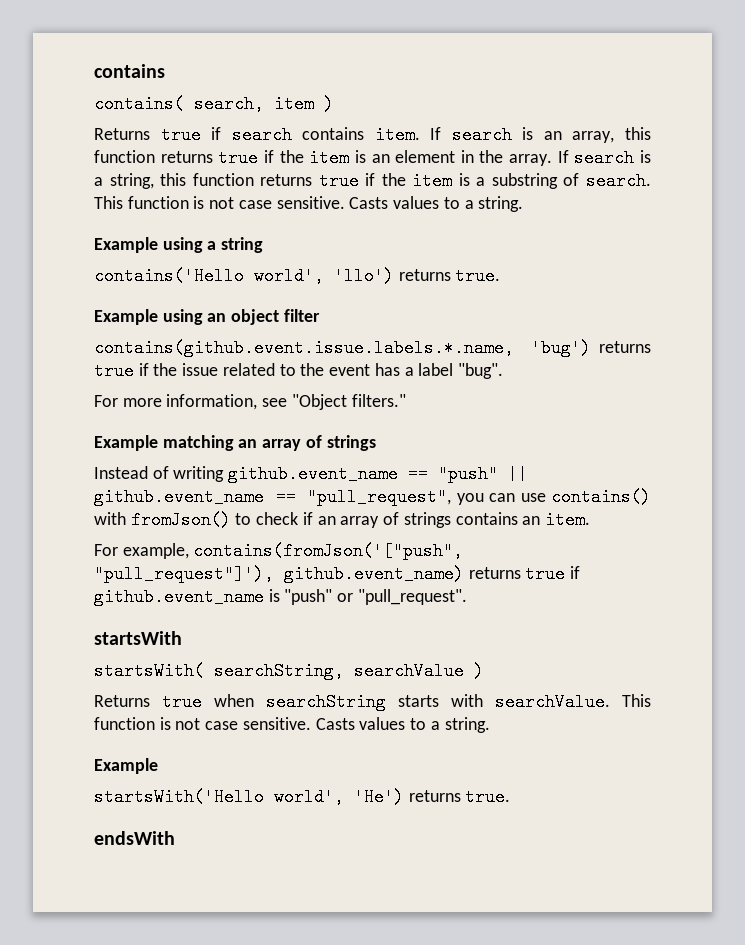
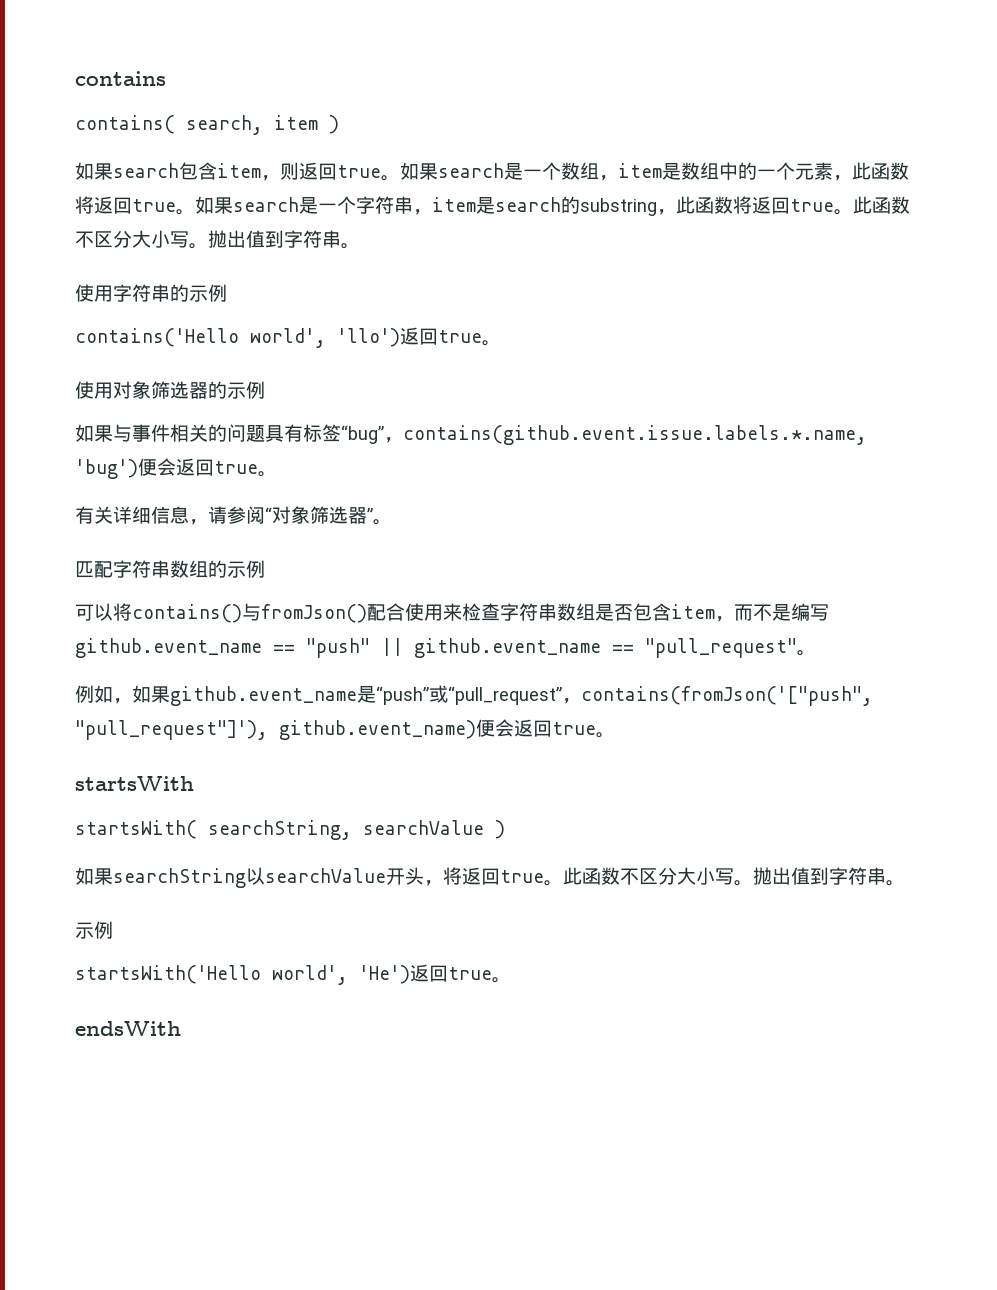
[94,126,651,144] [94,149,652,167] [94,172,652,190] [94,196,524,212] [94,237,264,253] [94,267,501,285] [94,309,320,325] [94,339,651,357] [94,362,503,380] [94,394,406,410] [94,435,376,451] [94,466,225,482] Returns true if search contains item. If search is an array, this function returns true if the item is an element in the array. If search is a string, this function returns true if the item is a substring of search. This function is not case sensitive. Casts values to a string. // Example using a string // contains('Hello world', 'llo') returns true. // Example using an object filter // contains(github.event.issue.labels.*.name, 'bug') returns true if the issue related to the event has a label "bug". // For more information, see "Object filters." // Example matching an array of strings // Instead of writing -> [75,162,909,181] [75,196,910,216] [75,230,360,249] [75,284,227,302] [75,327,501,348] [75,381,265,399] [75,424,867,445] [75,458,277,479] [75,506,392,525] [75,560,265,578] [75,603,829,623] 如果search包含item，则返回true。如果search是一个数组，item是数组中的一个元素，此函数将返回true。如果search是一个字符串，item是search的substring，此函数将返回true。此函数不区分大小写。抛出值到字符串。 // 使用字符串的示例 // contains('Hello world', 'llo')返回true。 // 使用对象筛选器的示例 // 如果与事件相关的问题具有标签“bug”，contains(github.event.issue.labels.*.name, 'bug')便会返回true。 // 有关详细信息，请参阅“对象筛选器”。 // 匹配字符串数组的示例 // 可以将contains()与fromJson()配合使用来检查字符串数组是否包含item，而不是编写
[307,488,651,506] [94,511,590,529] [94,542,464,560] [94,565,581,583] [94,588,467,606] "pull_request", you can use contains() with fromJson() to check if an array of strings contains an item. // For example, contains(fromJson('["push", "pull_request"]'), github.event_name) returns true if github.event_name is "push" or "pull_request". -> [645,638,816,658] [75,685,873,706] [75,719,615,740] "pull_request"。 // 例如，如果github.event_name是“push”或“pull_request”，contains(fromJson('["push", "pull_request"]'), github.event_name)便会返回true。
[94,693,651,711] [94,717,490,733] [94,758,158,774] Returns true when searchString starts with searchValue. This function is not case sensitive. Casts values to a string. // Example -> [75,867,905,888] [75,921,113,939] 如果searchString以searchValue开头，将返回true。此函数不区分大小写。抛出值到字符串。 // 示例
[408,788,511,806] returns true. -> [410,964,511,983] 返回true。

